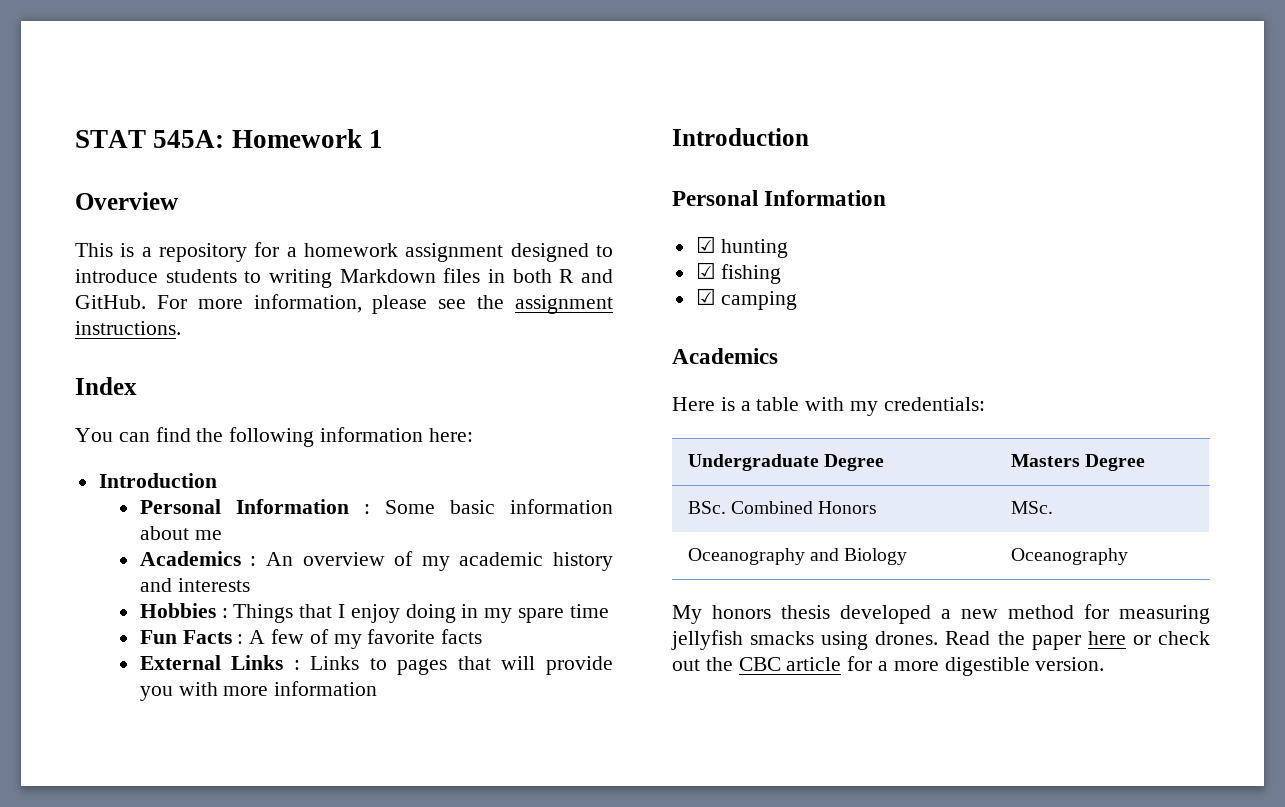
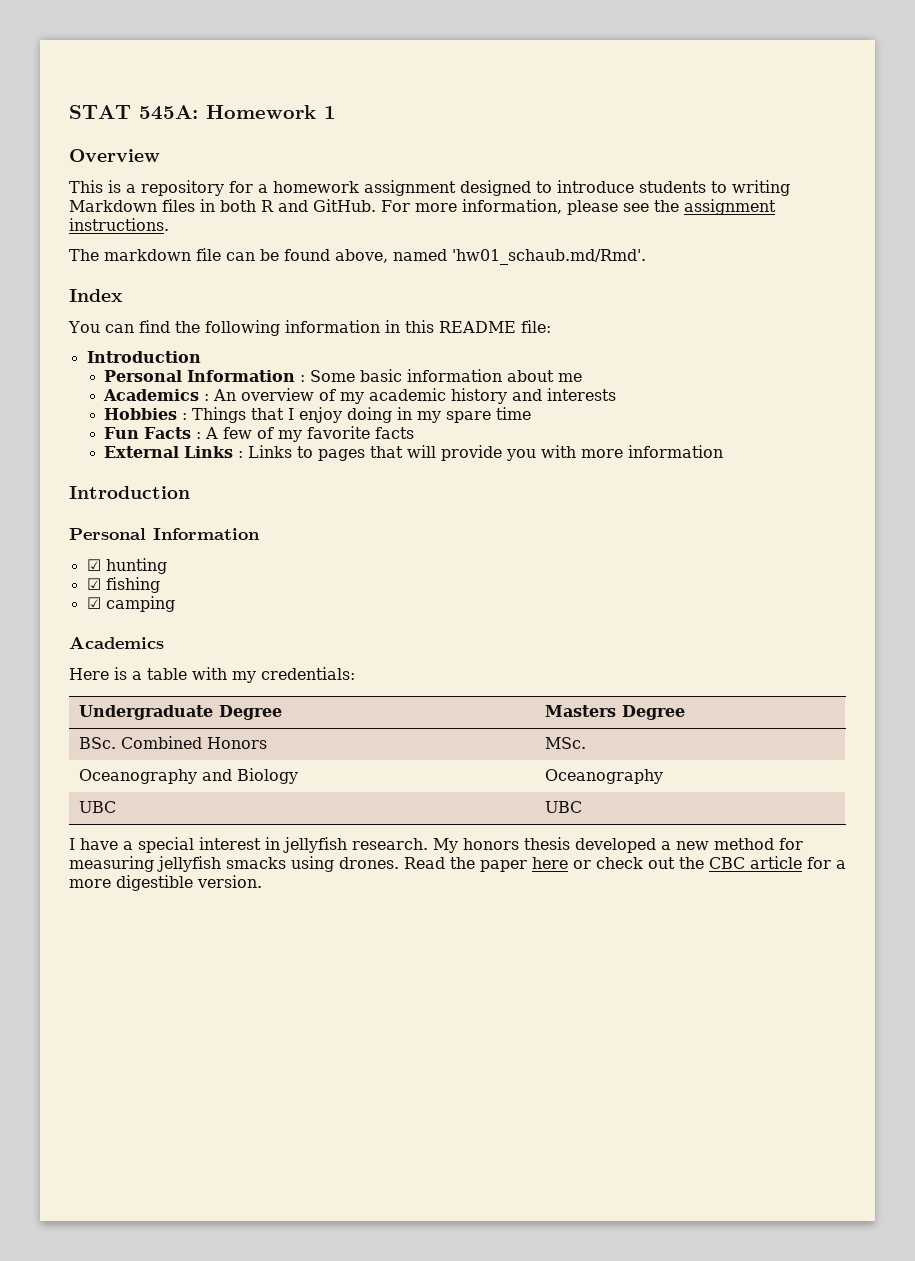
(181, 328) none -> [69,248,646,265] // The markdown file can be found above, named 'hw01_schaub.md/Rmd'.
[428,428,473,442] here: -> [384,320,551,333] in this README file:
(1128, 556) // -> [78,801,116,813] [544,801,582,813] [69,837,428,853] // UBC | UBC // I have a special interest in jellyfish research.

